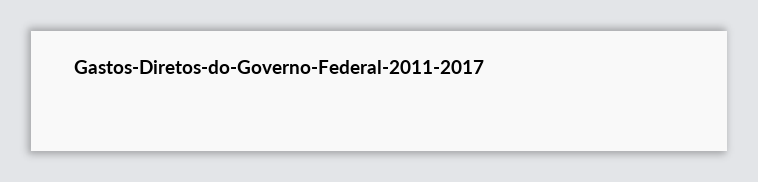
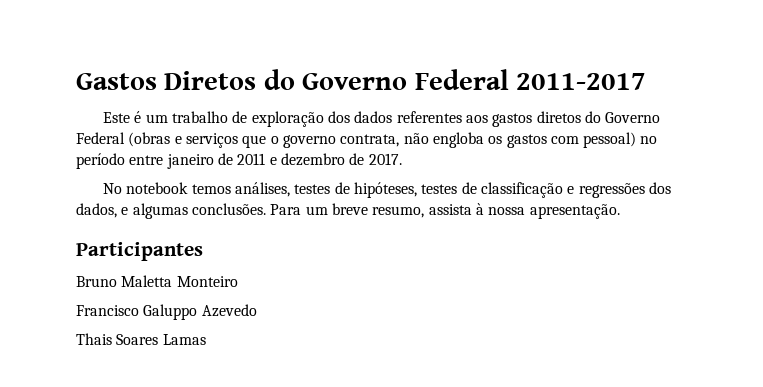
[74,60,484,74] Gastos-Diretos-do-Governo-Federal-2011-2017 -> [76,69,647,90] [103,111,661,127] [76,132,658,148] [76,153,402,169] [103,182,671,198] [76,203,620,219] [76,242,203,261] [76,275,238,287] [76,304,257,320] [76,333,206,345] Gastos Diretos do Governo Federal 2011-2017 // Este é um trabalho de exploração dos dados referentes aos gastos diretos do Governo Federal (obras e serviços que o governo contrata, não engloba os gastos com pessoal) no período entre janeiro de 2011 e dezembro de 2017. // No notebook temos análises, testes de hipóteses, testes de classificação e regressões dos dados, e algumas conclusões. Para um breve resumo, assista à nossa apresentação. // Participantes // Bruno Maletta Monteiro // Francisco Galuppo Azevedo // Thais Soares Lamas

